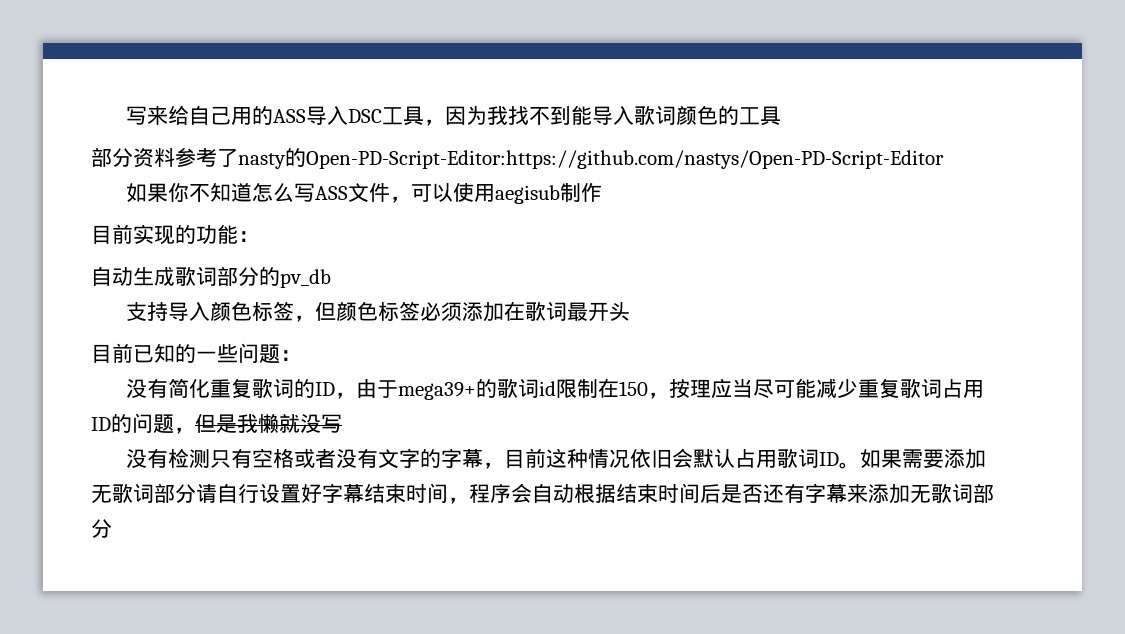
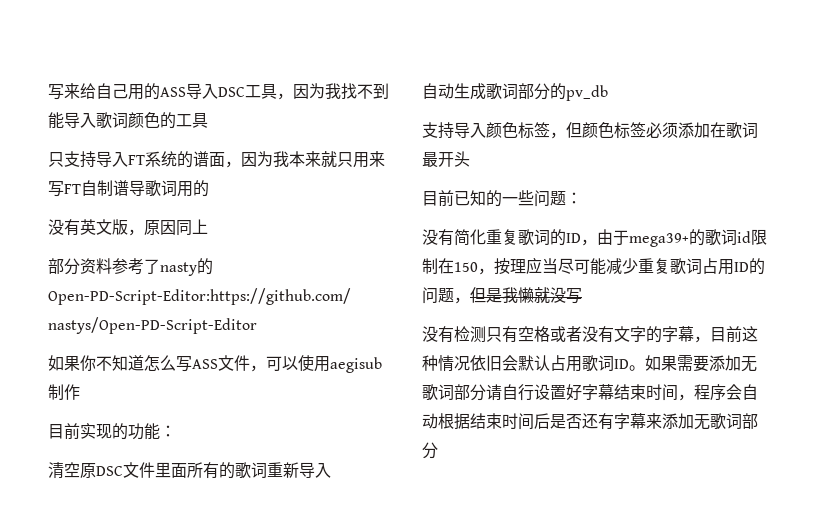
(782, 116) none -> [48,151,385,168] [48,180,209,197] [48,219,208,236] // 只支持导入FT系统的谱面，因为我本来就只用来写FT自制谱导歌词用的 // 没有英文版，原因同上
(259, 236) none -> [48,462,331,479] // 清空原DSC文件里面所有的歌词重新导入

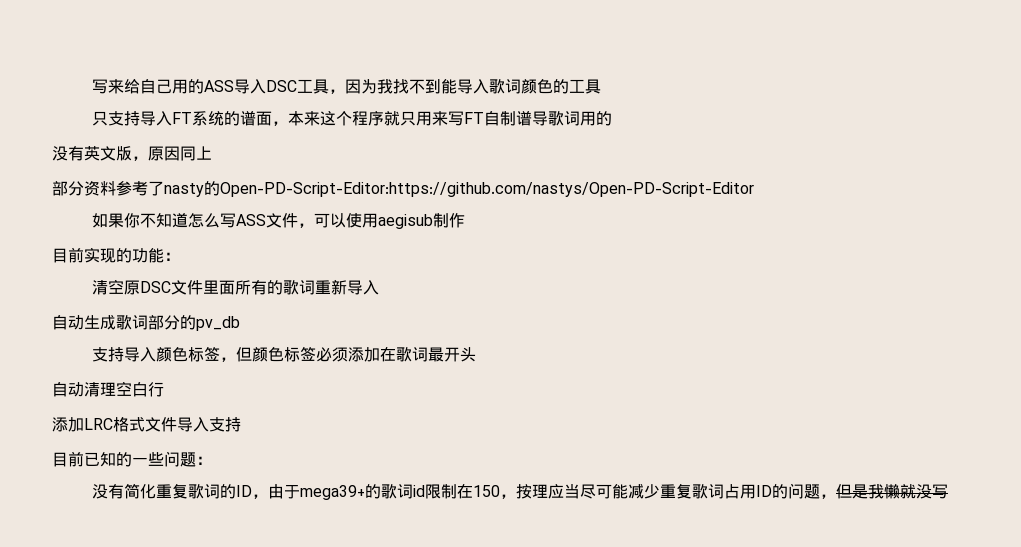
[241,151,321,167] 因为我本来 -> [288,111,385,126] 本来这个程序
(470, 159) none -> [52,381,164,397] [52,417,241,432] // 自动清理空白行 // 添加LRC格式文件导入支持
[422,326,758,343] [422,355,757,372] [422,384,758,401] [422,413,758,430] [422,442,438,459] // 没有检测只有空格或者没有文字的字幕，目前这种情况依旧会默认占用歌词ID。如果需要添加无歌词部分请自行设置好字幕结束时间，程序会自动根据结束时间后是否还有字幕来添加无歌词部分 -> (949, 491) none

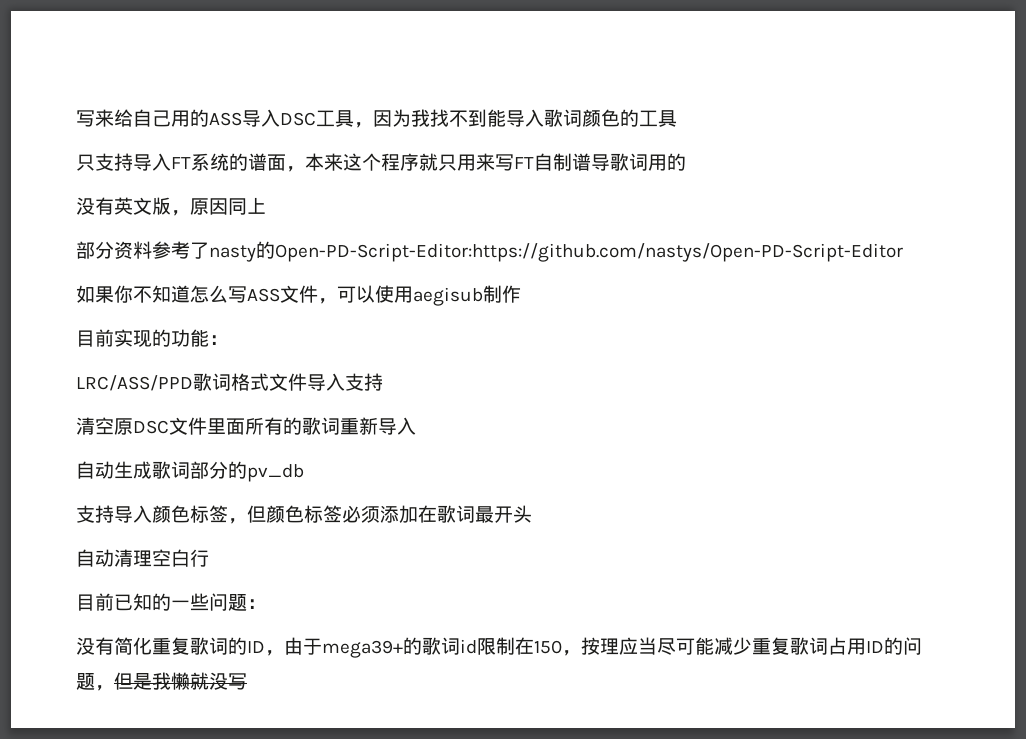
(180, 256) none -> [76,373,383,391] // LRC/ASS/PPD歌词格式文件导入支持
[52,417,241,432] // 添加LRC格式文件导入支持 -> (209, 558) none

